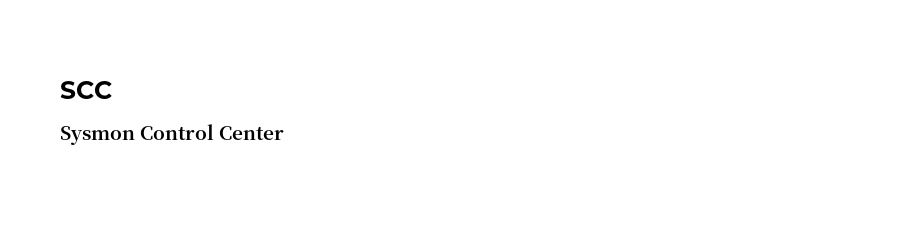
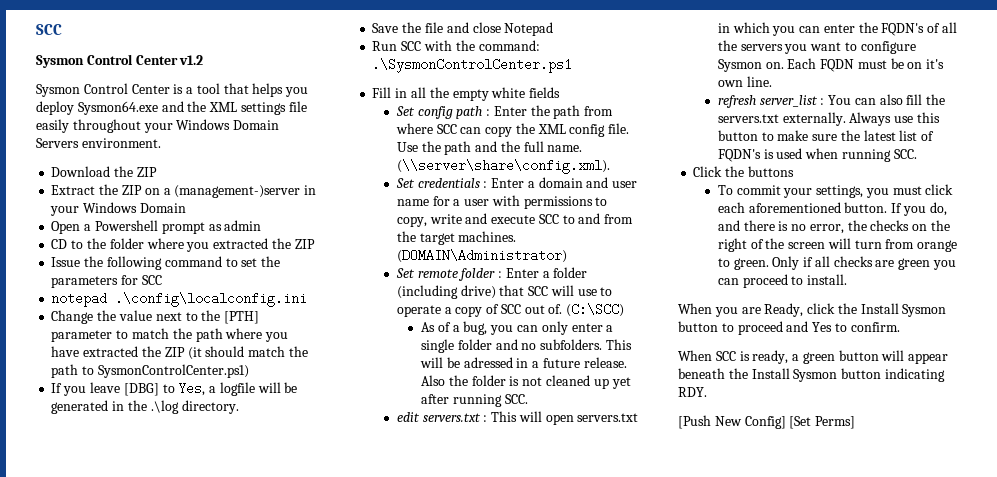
(285, 133) none -> [179,55,204,65] [36,83,309,97] [36,101,307,115] [36,119,280,133] [36,138,161,148] [51,166,157,177] [51,184,317,198] [50,202,186,216] [51,220,262,234] [51,238,315,252] [51,256,281,270] [51,275,162,288] [51,292,308,307] [51,310,260,324] [51,328,289,342] [51,346,308,360] [51,364,249,378] [51,382,298,396] [51,400,239,414] [372,22,554,36] [372,40,540,51] [372,58,573,73] [372,87,561,101] [395,105,614,119] [395,123,630,137] [396,141,583,155] [396,159,610,174] [395,177,638,188] [396,195,608,209] [396,213,634,227] [396,231,517,245] [396,249,567,263] [395,267,588,281] [396,285,613,299] [396,303,625,317] [421,321,614,335] [421,339,632,353] [420,357,627,368] [421,375,631,389] [421,394,528,407] [396,411,639,425] [717,22,957,36] [717,40,916,54] [717,58,945,72] [717,76,772,87] [717,94,946,108] [717,112,940,126] [717,130,935,141] [717,148,917,162] [693,166,794,177] [717,184,954,198] [717,202,947,216] [717,220,950,234] [717,238,958,252] [717,256,956,270] [717,274,848,288] [678,303,947,317] [678,321,900,335] [678,350,949,364] [678,368,945,382] [678,387,707,397] [678,415,856,429] v1.2 // Sysmon Control Center is a tool that helps you deploy Sysmon64.exe and the XML settings file easily throughout your Windows Domain Servers environment. // Download the ZIP // Extract the ZIP on a (management-)server in your Windows Domain // Open a Powershell prompt as admin // CD to the folder where you extracted the ZIP // Issue the following command to set the parameters for SCC // notepad .\config\localconfig.ini // Change the value next to the [PTH] parameter to match the path where you have extracted the ZIP (it should match the path to SysmonControlCenter.ps1) // If you leave [DBG] to Yes, a logfile will be generated in the .\log directory. // Save the file and close Notepad // Run SCC with the command: .\SysmonControlCenter.ps1 // Fill in all the empty white fields // Set config path : Enter the path from where SCC can copy the XML config file. Use the path and the full name. (\\server\share\config.xml). // Set credentials : Enter a domain and user name for a user with permissions to copy, write and execute SCC to and from the target machines. (DOMAIN\Administrator) // Set remote folder : Enter a folder (including drive) that SCC will use to operate a copy of SCC out of. (C:\SCC) // As of a bug, you can only enter a single folder and no subfolders. This will be adressed in a future release. Also the folder is not cleaned up yet after running SCC. // edit servers.txt : This will open servers.txt in which you can enter the FQDN's of all the servers you want to configure Sysmon on. Each FQDN must be on it's own line. // refresh server_list : You can also fill the servers.txt externally. Always use this button to make sure the latest list of FQDN's is used when running SCC. // Click the buttons // To commit your settings, you must click each aforementioned button. If you do, and there is no error, the checks on the right of the screen will turn from orange to green. Only if all checks are green you can proceed to install. // When you are Ready, click the Install Sysmon button to proceed and Yes to confirm. // When SCC is ready, a green button will appear beneath the Install Sysmon button indicating RDY. // [Push New Config] [Set Perms]

